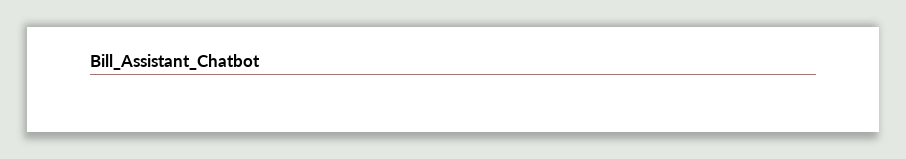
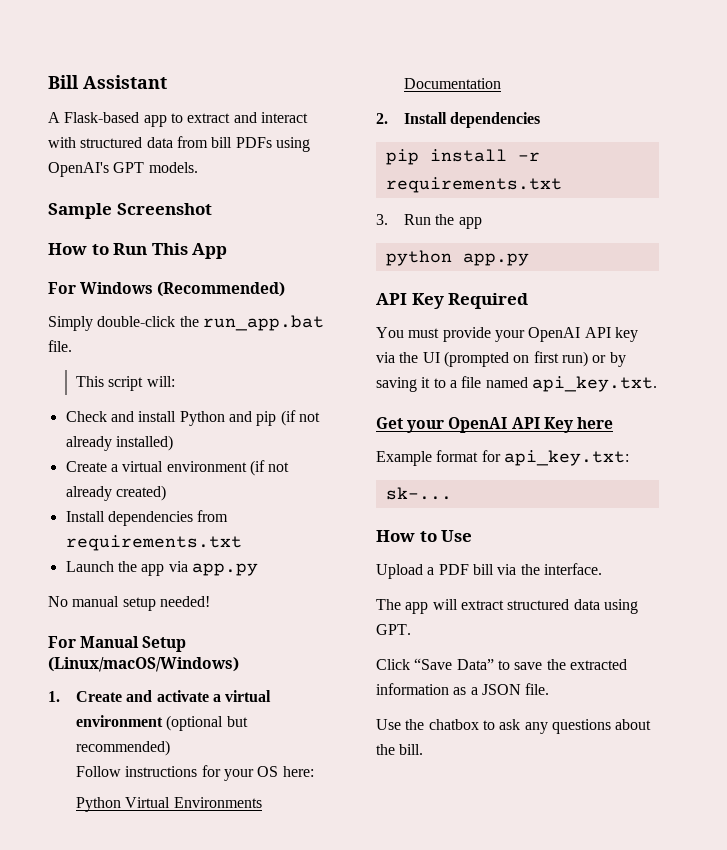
[90,54,260,70] Bill_Assistant_Chatbot -> [48,75,167,89] [48,112,308,127] [48,136,310,152] [48,162,198,177] [48,203,212,219] [48,243,228,259] [48,282,286,297] [48,315,324,331] [48,340,72,352] [75,376,175,391] [65,410,320,426] [65,435,173,451] [65,460,290,476] [65,485,166,501] [65,510,229,526] [65,535,242,551] [65,561,258,576] [48,596,210,611] [48,636,187,652] [48,657,239,672] [48,690,272,702] [75,715,248,731] [75,740,170,756] [75,765,314,781] [75,797,262,812] [403,78,501,89] [376,112,541,128] [385,149,540,165] [385,177,562,193] [376,214,482,229] [385,250,529,266] [376,293,529,309] [376,327,638,342] [376,351,626,367] [376,376,657,392] [376,417,613,433] [376,450,629,466] [385,487,452,500] [376,530,473,542] [376,563,602,579] [376,599,638,614] [376,624,411,635] [376,658,627,670] [376,683,550,695] [376,719,652,734] [376,744,424,755] Bill Assistant // A Flask-based app to extract and interact with structured data from bill PDFs using OpenAI's GPT models. // Sample Screenshot // How to Run This App // For Windows (Recommended) // Simply double-click the run_app.bat file. // This script will: // Check and install Python and pip (if not already installed) // Create a virtual environment (if not already created) // Install dependencies from requirements.txt // Launch the app via app.py // No manual setup needed! // For Manual Setup (Linux/macOS/Windows) // 1. Create and activate a virtual environment (optional but recommended) // Follow instructions for your OS here: // Python Virtual Environments Documentation // 2. Install dependencies // pip install -r requirements.txt // 3. Run the app // python app.py // API Key Required // You must provide your OpenAI API key via the UI (prompted on first run) or by saving it to a file named api_key.txt. // Get your OpenAI API Key here // Example format for api_key.txt: // sk-... // How to Use // Upload a PDF bill via the interface. // The app will extract structured data using GPT. // Click “Save Data” to save the extracted information as a JSON file. // Use the chatbox to ask any questions about the bill.

